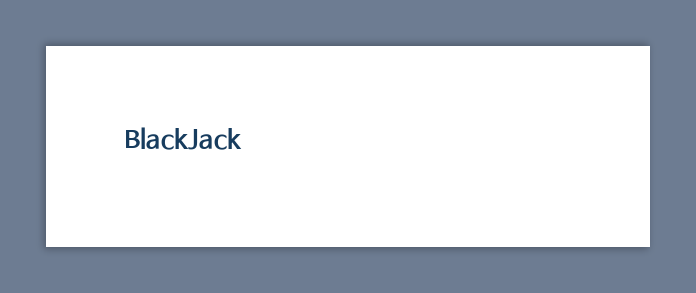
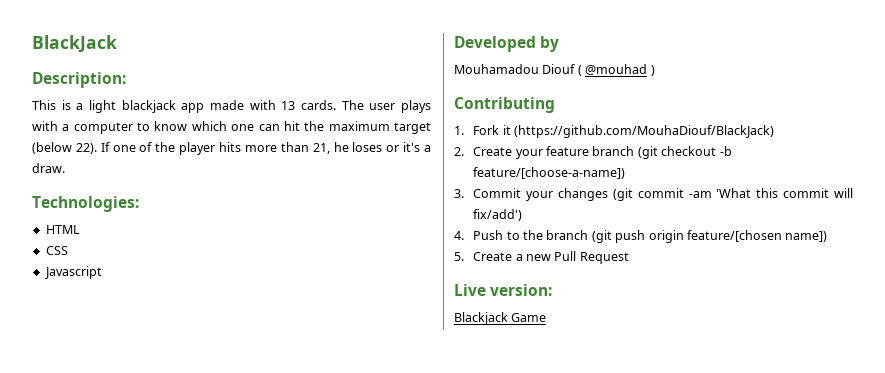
(242, 138) none -> [32,72,126,88] [32,100,432,113] [32,121,432,134] [32,142,432,155] [32,163,65,173] [32,196,139,212] [45,225,80,234] [45,246,68,255] [44,266,102,279] [454,36,560,52] [454,64,655,76] [454,97,555,113] [454,125,775,138] [454,146,732,159] [473,167,626,179] [454,188,853,201] [473,209,523,221] [454,230,828,243] [454,251,629,264] [454,284,553,296] [454,312,547,325] // Description: // This is a light blackjack app made with 13 cards. The user plays with a computer to know which one can hit the maximum target (below 22). If one of the player hits more than 21, he loses or it's a draw. // Technologies: // HTML // CSS // Javascript // Developed by // Mouhamadou Diouf ( @mouhad ) // Contributing // 1. Fork it (https://github.com/MouhaDiouf/BlackJack) // 2. Create your feature branch (git checkout -b feature/[choose-a-name]) // 3. Commit your changes (git commit -am 'What this commit will fix/add') // 4. Push to the branch (git push origin feature/[chosen name]) // 5. Create a new Pull Request // Live version: // Blackjack Game

